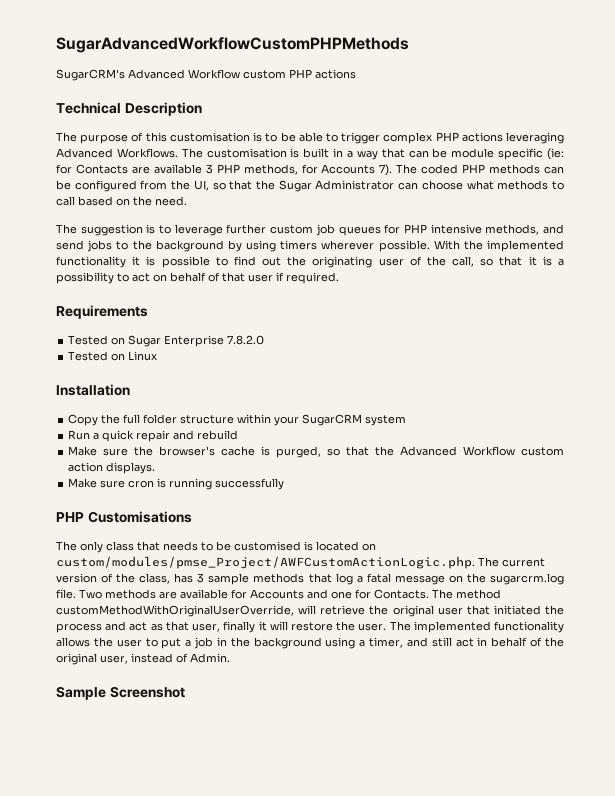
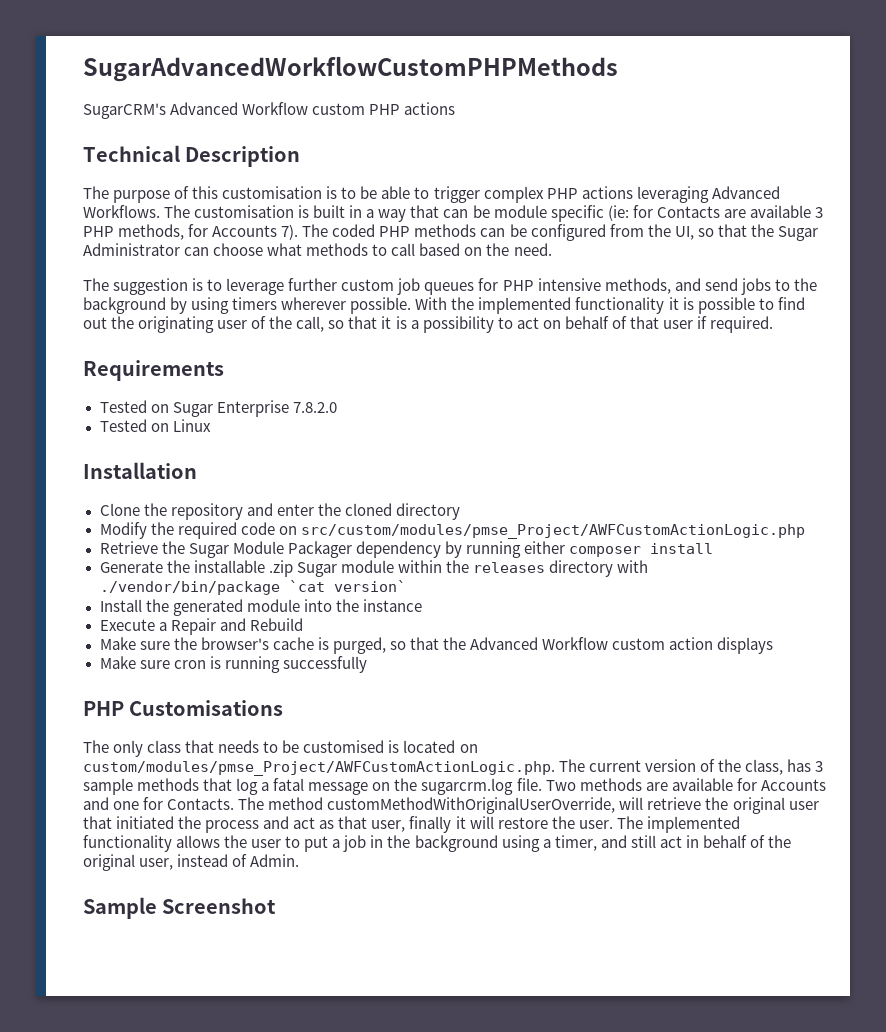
[68,414,407,426] [68,430,239,442] Copy the full folder structure within your SugarCRM system // Run a quick repair and rebuild -> [99,503,460,520] [99,522,805,539] [99,541,713,558] [99,560,648,577] [99,580,406,595] [99,599,422,616] [99,618,303,635] Clone the repository and enter the cloned directory // Modify the required code on src/custom/modules/pmse_Project/AWFCustomActionLogic.php // Retrieve the Sugar Module Packager dependency by running either composer install // Generate the installable .zip Sugar module within the releases directory with ./vendor/bin/package `cat version` // Install the generated module into the instance // Execute a Repair and Rebuild
[106,462,156,474] displays. -> [717,637,774,654] displays

